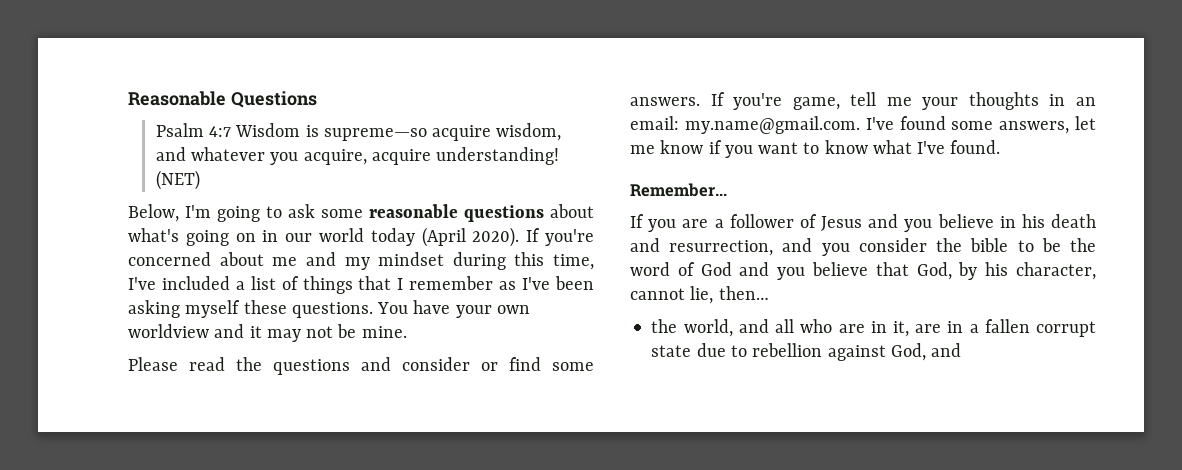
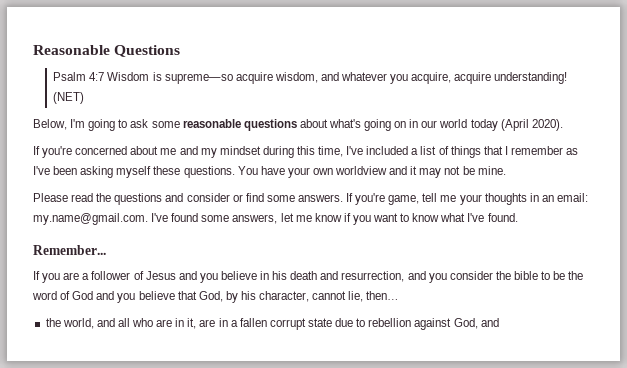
(520, 237) none -> (563, 125) //

